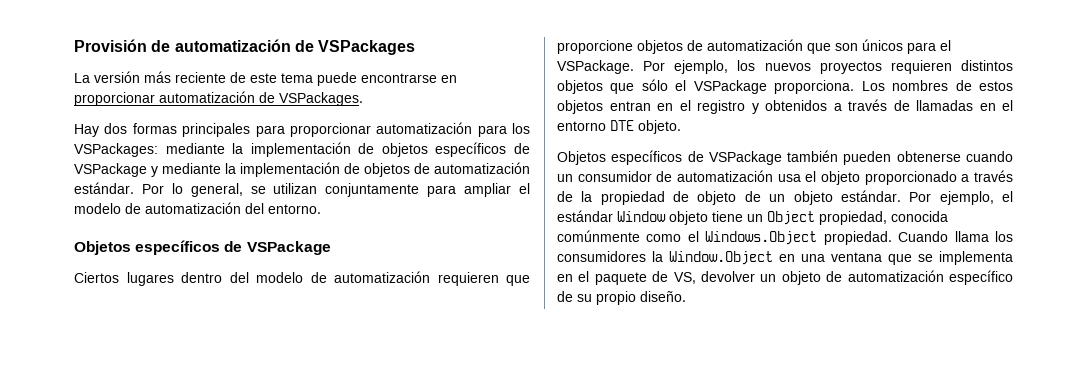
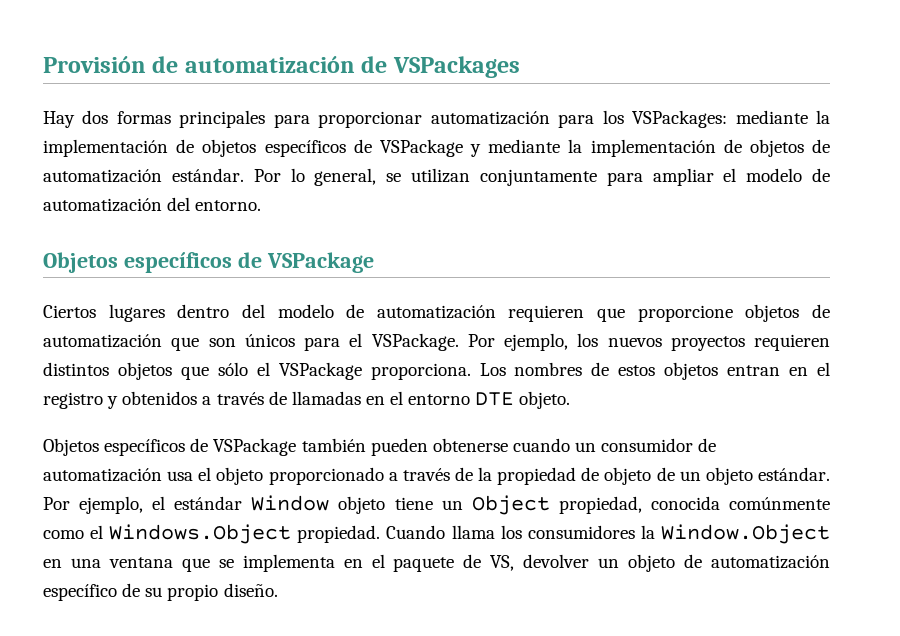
[74,71,457,86] [74,91,363,106] // La versión más reciente de este tema puede encontrarse en proporcionar automatización de VSPackages. -> (520, 67) none

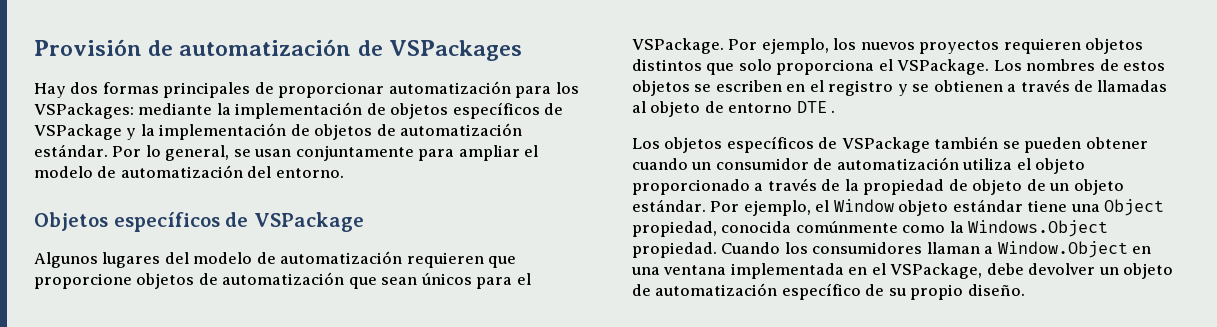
[273,114,310,128] para -> [254,82,274,94] de
[488,139,561,153] mediante -> (137, 134) none
[410,168,470,183] utilizan -> [254,149,292,157] usan
[43,304,230,322] Ciertos lugares dentro -> [34,252,161,268] Algunos lugares
[208,338,236,347] son -> [381,277,418,285] sean
[43,362,471,380] distintos objetos que sólo el VSPackage proporciona. -> [1085,38,1144,54] [632,59,990,75] objetos distintos que solo proporciona el VSPackage.
[727,365,781,376] entran -> [694,80,782,92] se escriben
[122,391,198,405] obtenidos -> [912,80,1003,92] se obtienen
[365,391,571,409] [43,438,99,456] en el entorno DTE objeto. // Objetos -> [632,101,836,117] [632,137,723,153] al objeto de entorno DTE . // Los objetos
[370,438,508,456] pueden obtenerse -> [1002,137,1148,153] se pueden obtener
[167,471,194,481] usa -> [962,158,1013,170] utiliza
[174,496,243,510] estándar -> (830, 206) none
[394,497,463,510] tiene un -> [952,199,1100,212] estándar tiene una
[90,525,104,539] el -> [949,221,964,233] la
[451,525,495,539] llama -> (781, 248) none
[640,525,655,539] la -> [926,242,994,254] llaman a
[181,554,515,572] que se implementa en el paquete de VS, -> [730,263,1024,279] implementada en el VSPackage, debe

